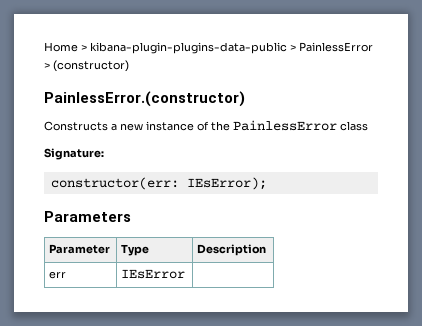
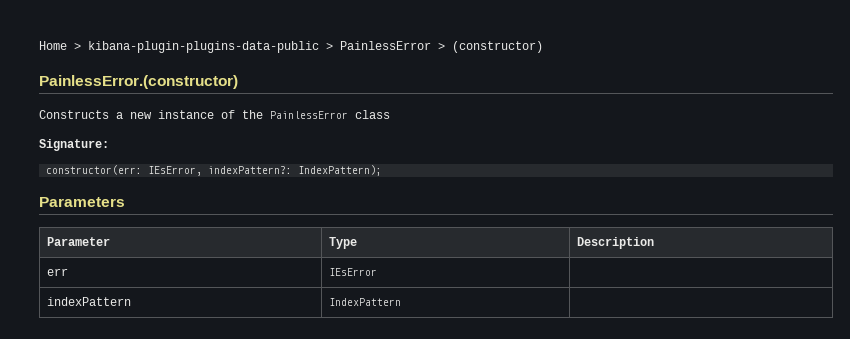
[186,177,267,190] IEsError); -> [148,165,383,176] IEsError, indexPattern?: IndexPattern);
(186, 274) none -> [46,297,131,306] [328,298,401,306] // indexPattern | IndexPattern |

